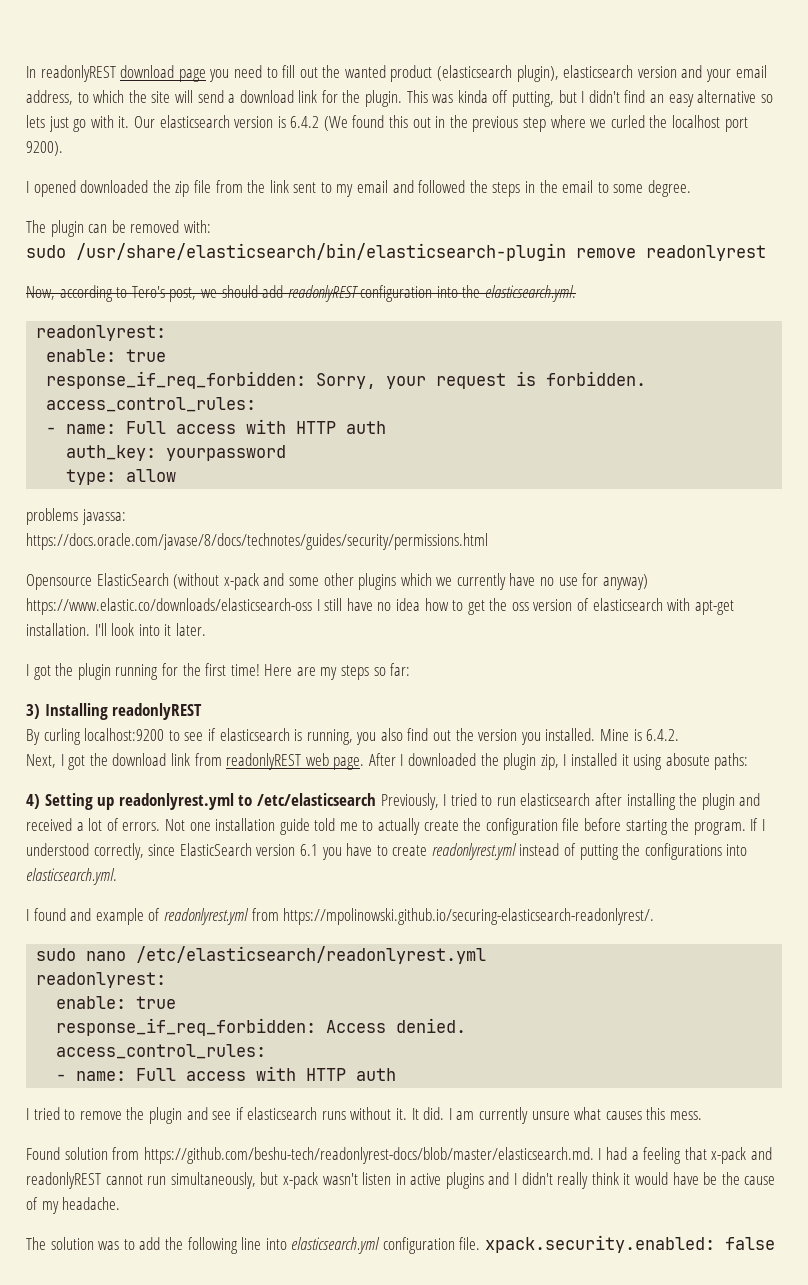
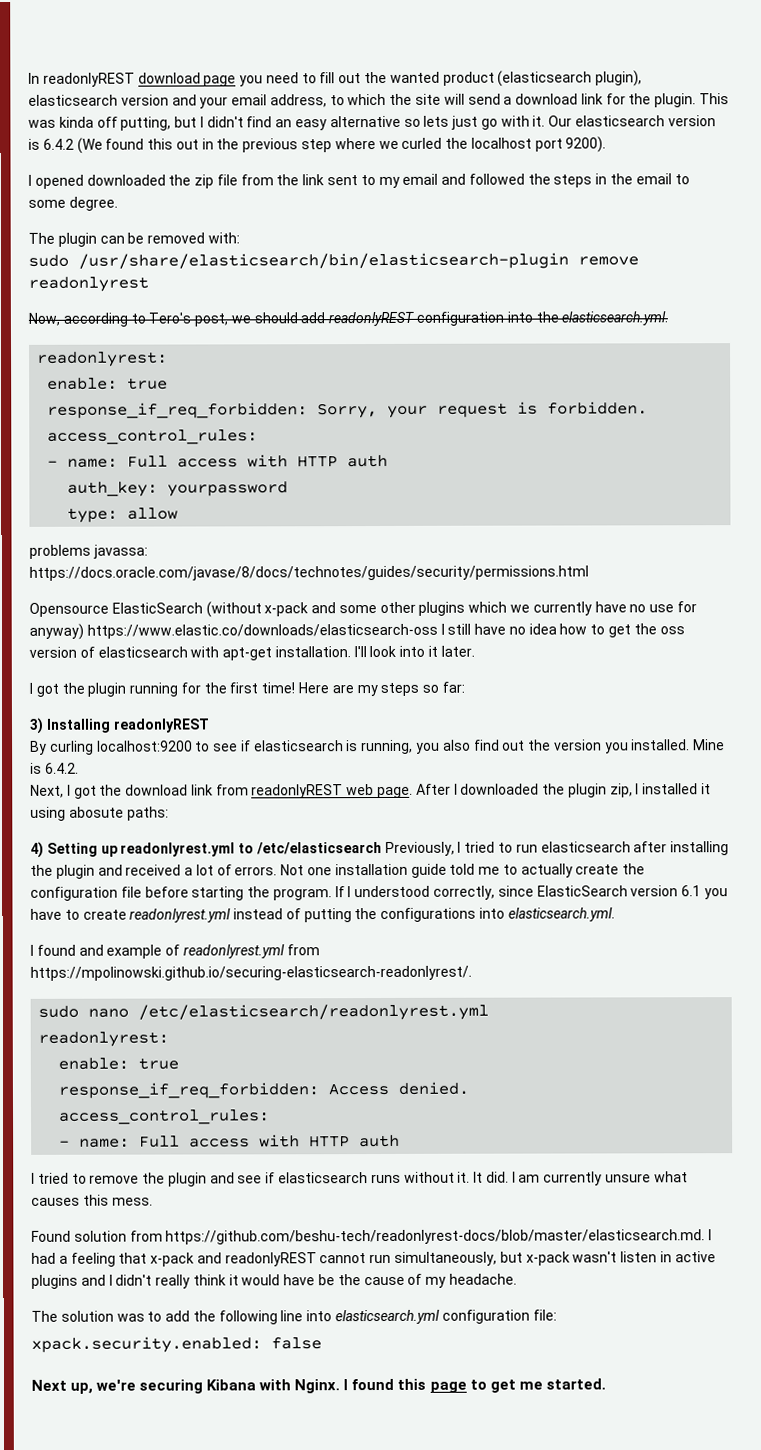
[459,1237,481,1250] file. -> [532,1309,557,1321] file: //
(776, 1243) none -> [31,1378,606,1394] // Next up, we're securing Kibana with Nginx. I found this page to get me started.

